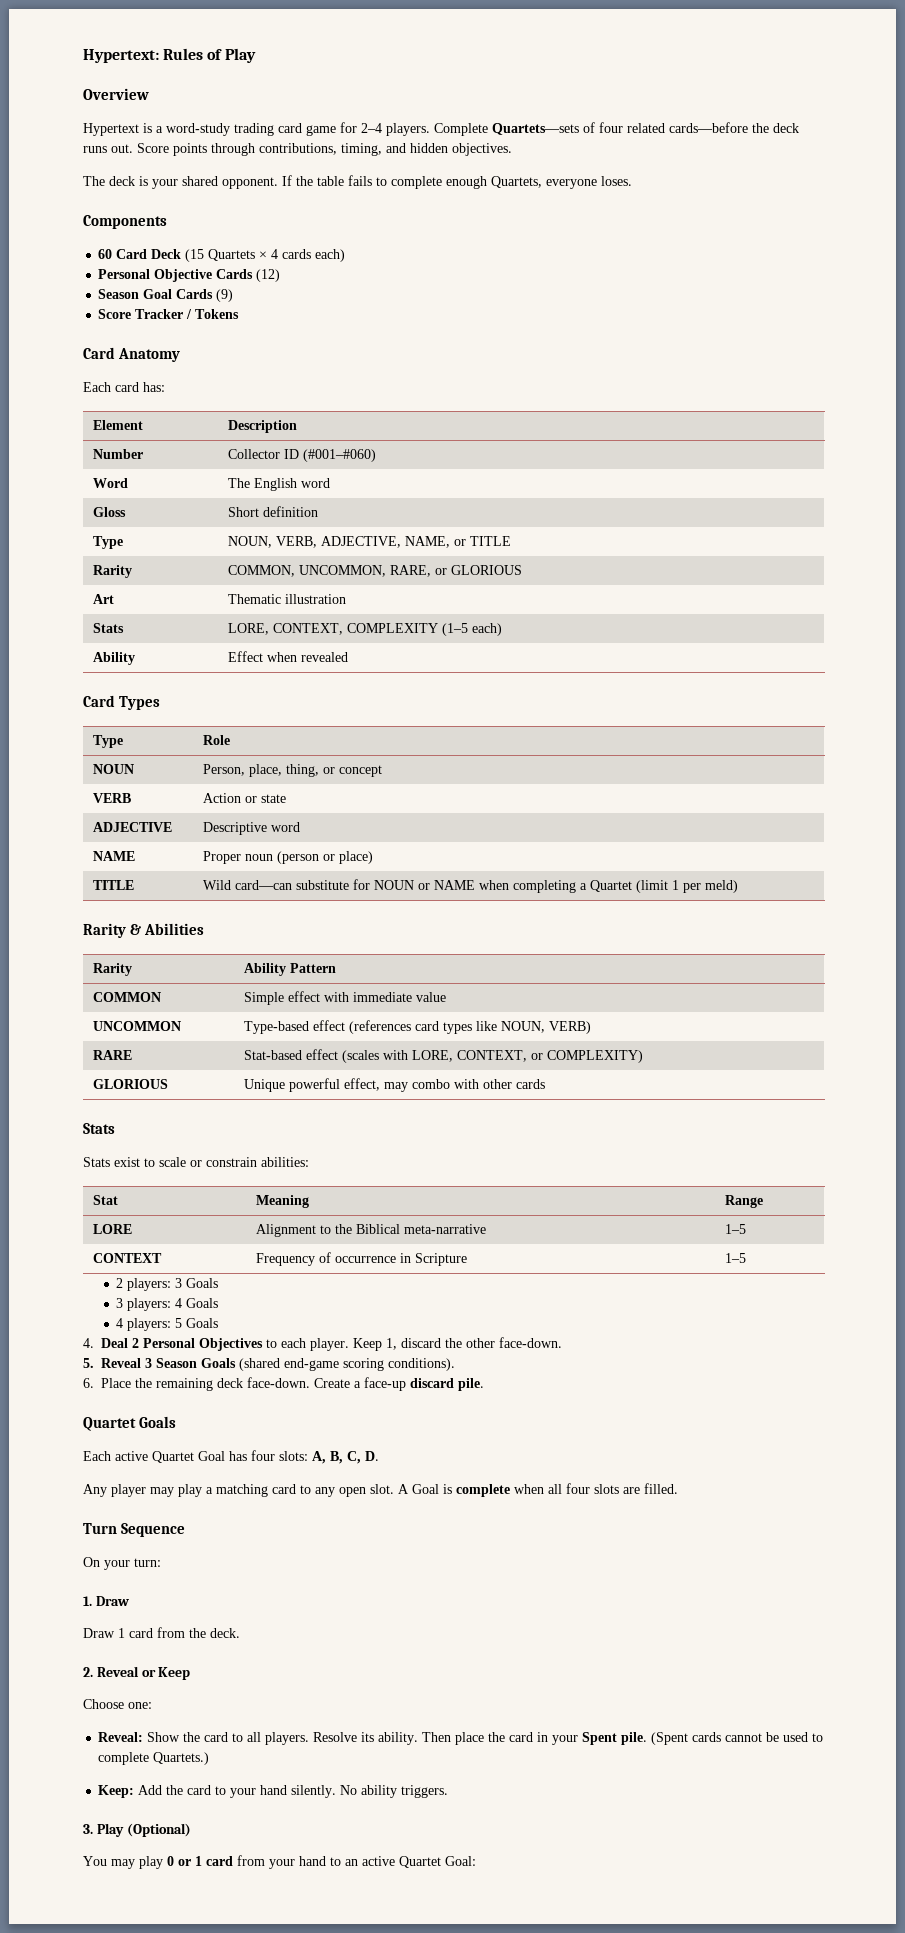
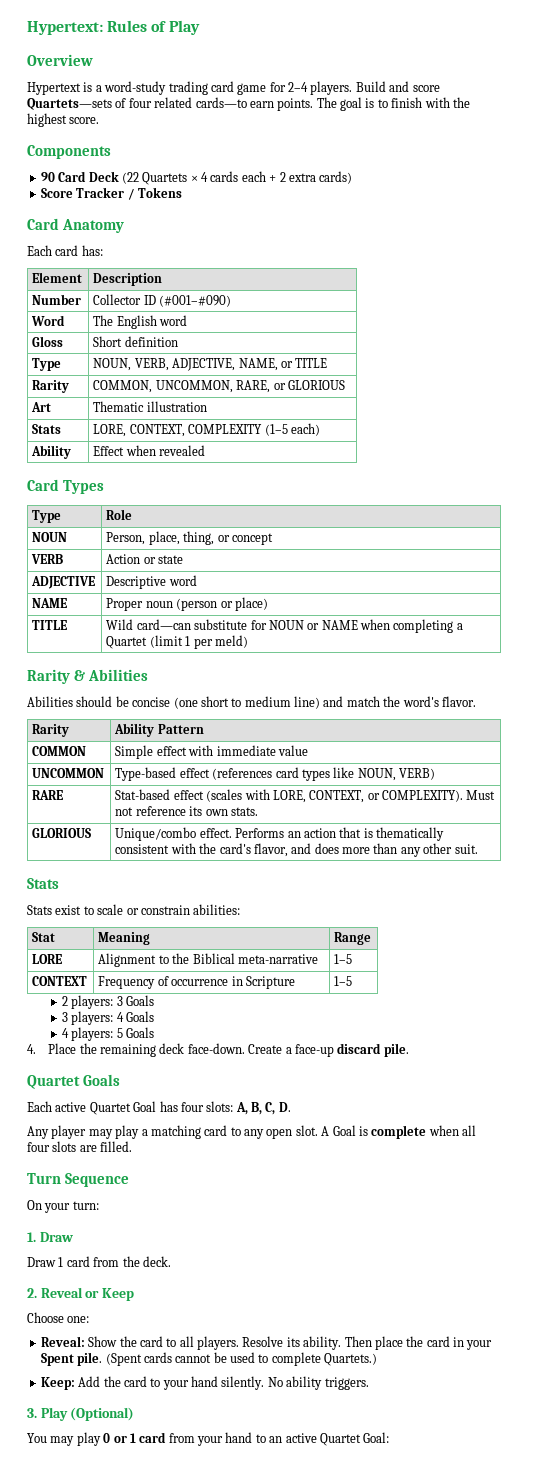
[434,123,488,136] Complete -> [355,81,440,92] Build and score
[669,122,799,133] [83,143,512,156] [83,175,632,189] cards—before the deck runs out. Score points through contributions, timing, and hidden objectives. // The deck is your shared opponent. If the table fails to complete enough Quartets, everyone loses. -> [195,97,470,111] [27,113,100,127] cards—to earn points. The goal is to finish with the highest score.
[98,249,113,259] 60 -> [40,172,55,182] 90
[185,249,205,262] (15 -> [121,172,139,184] (22
[315,249,346,262] [98,269,281,282] [98,289,234,302] each) // Personal Objective Cards (12) // Season Goal Cards (9) -> [241,171,353,184] each + 2 extra cards)
[303,449,377,462] (#001–#060) -> [159,295,232,307] (#001–#090)
(205, 929) none -> [27,696,476,709] // Abilities should be concise (one short to medium line) and match the word's flavor.
[547,1050,644,1063] [93,1079,169,1089] [244,1078,546,1092] COMPLEXITY) // GLORIOUS | Unique powerful effect, may combo with other cards -> [382,790,496,802] [115,806,258,816] [32,828,92,838] [115,827,445,841] [115,843,478,857] COMPLEXITY). Must not reference its own stats. // GLORIOUS | Unique/combo effect. Performs an action that is thematically consistent with the card's flavor, and does more than any other suit.
[101,1337,562,1351] [83,1358,455,1371] [83,1378,94,1388] Deal 2 Personal Objectives to each player. Keep 1, discard the other face-down. // 5. Reveal 3 Season Goals (shared end-game scoring conditions). // 6. -> (36, 1049) none

